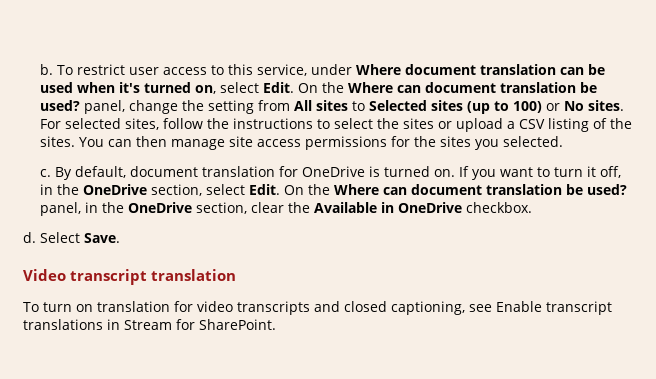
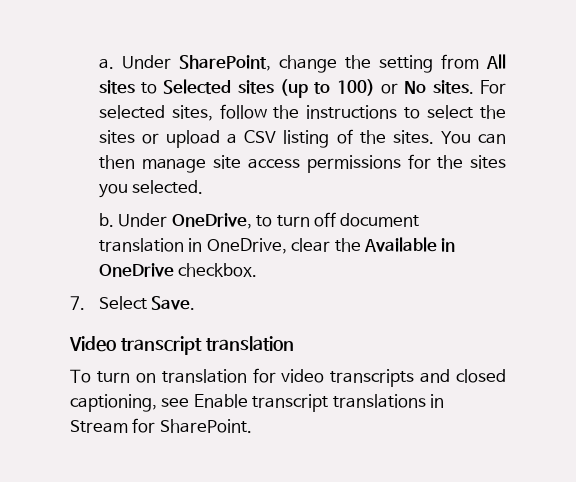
[40,64,606,76] [40,82,598,94] [40,100,126,114] b. To restrict user access to this service, under Where document translation can be used when it's turned on, select Edit. On the Where can document translation be used? panel, -> [98,55,271,71] a. Under SharePoint,
[40,166,622,180] [40,184,628,196] [40,202,248,216] c. By default, document translation for OneDrive is turned on. If you want to turn it off, in the OneDrive section, select Edit. On the Where can document translation be used? panel, in the OneDrive section, -> [98,212,420,229] [98,238,287,254] b. Under OneDrive, to turn off document translation in OneDrive,
[23,232,36,243] d. -> [70,296,85,310] 7.

